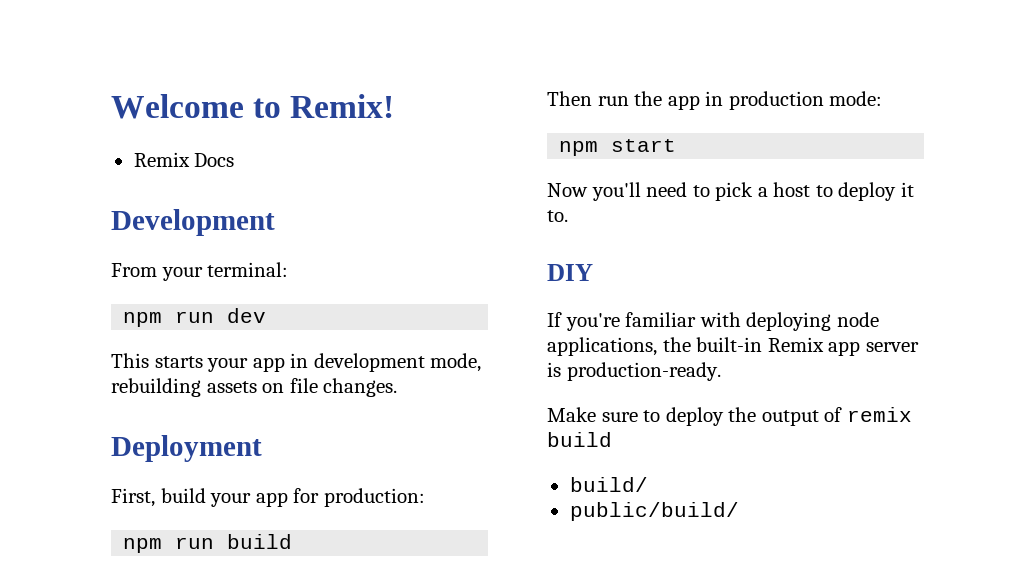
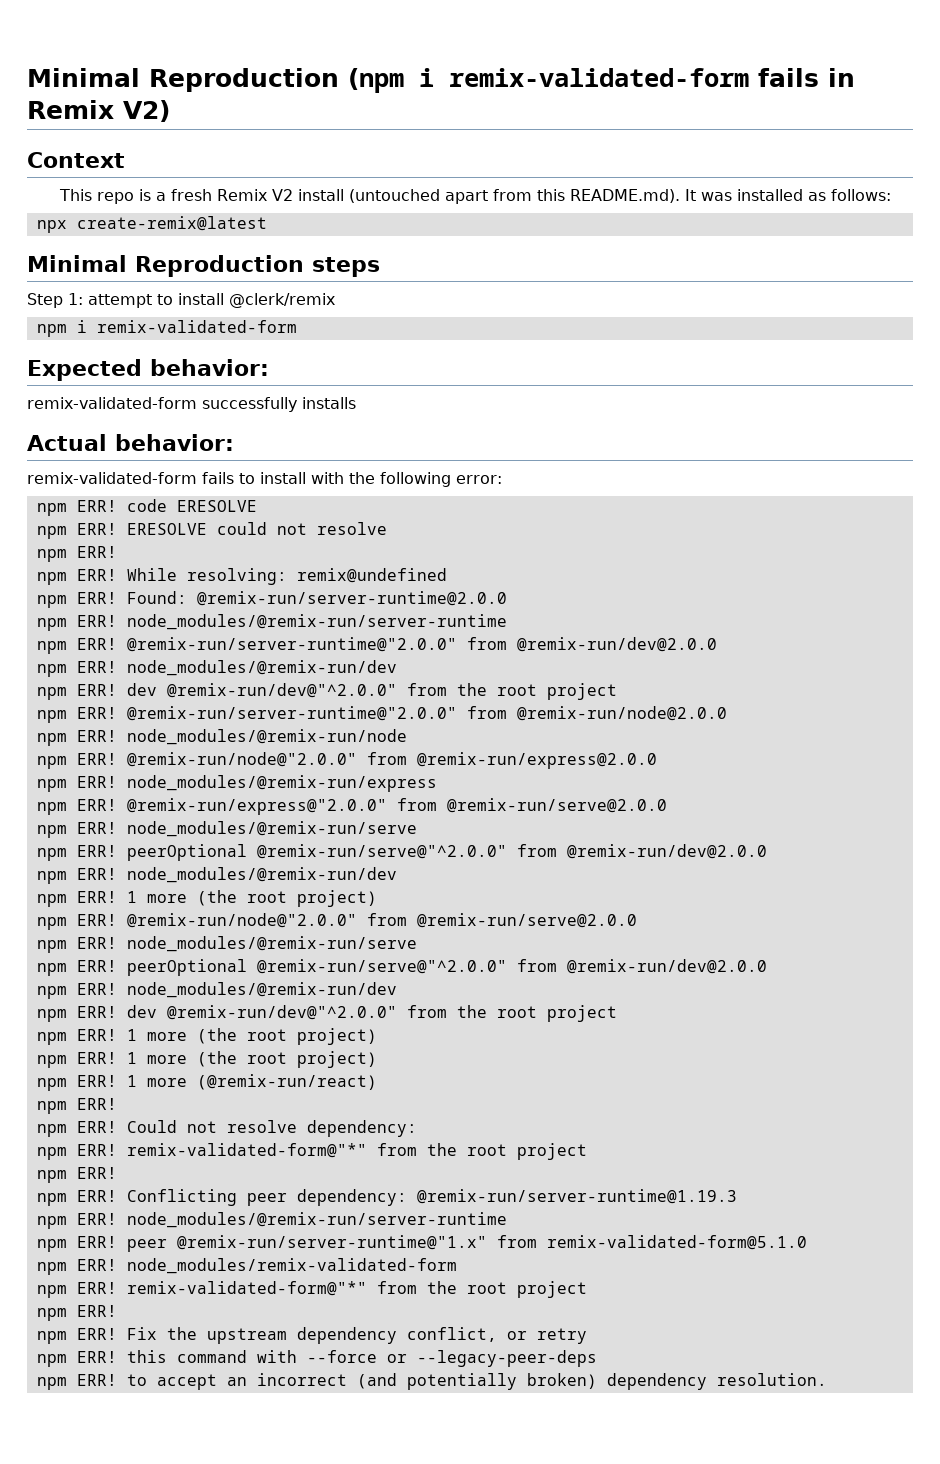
[111,94,395,119] [133,152,235,167] [111,209,275,236] [111,262,289,281] [123,308,267,327] [111,353,482,372] [111,378,398,397] [111,435,262,462] [111,488,425,507] [123,534,293,553] [547,91,883,110] [559,139,677,156] [547,182,914,201] [547,210,568,222] [547,264,593,281] [547,312,879,331] [547,337,919,356] [547,362,721,381] [547,407,912,426] [547,432,612,447] [569,477,648,492] [569,502,739,521] Welcome to Remix! // Remix Docs // Development // From your terminal: // npm run dev // This starts your app in development mode, rebuilding assets on file changes. // Deployment // First, build your app for production: // npm run build // Then run the app in production mode: // npm start // Now you'll need to pick a host to deploy it to. // DIY // If you're familiar with deploying node applications, the built-in Remix app server is production-ready. // Make sure to deploy the output of remix build // build/ // public/build/ -> [27,68,855,93] [27,100,170,122] [27,152,125,168] [59,189,892,204] [36,216,267,233] [27,255,380,277] [27,293,335,308] [36,320,297,337] [27,359,269,381] [27,397,356,412] [27,434,234,451] [27,472,502,487] [36,499,257,516] [36,522,387,539] [36,546,117,562] [36,568,447,585] [36,591,507,608] [36,614,507,631] [36,637,717,654] [36,660,397,677] [36,683,617,700] [36,706,727,723] [36,729,407,746] [36,752,657,769] [36,775,437,792] [36,798,667,815] [36,821,417,838] [36,844,767,861] [36,867,397,884] [36,890,377,907] [36,913,637,930] [36,936,417,953] [36,959,767,976] [36,982,397,999] [36,1005,617,1022] [36,1028,377,1045] [36,1051,377,1068] [36,1074,377,1091] [36,1098,117,1114] [36,1120,417,1137] [36,1143,587,1160] [36,1167,117,1183] [36,1189,737,1206] [36,1212,507,1229] [36,1235,807,1252] [36,1258,457,1275] [36,1281,587,1298] [36,1305,117,1321] [36,1327,587,1344] [36,1350,597,1367] [36,1373,827,1390] Minimal Reproduction (npm i remix-validated-form fails in Remix V2) // Context // This repo is a fresh Remix V2 install (untouched apart from this README.md). It was installed as follows: // npx create-remix@latest // Minimal Reproduction steps // Step 1: attempt to install @clerk/remix // npm i remix-validated-form // Expected behavior: // remix-validated-form successfully installs // Actual behavior: // remix-validated-form fails to install with the following error: // npm ERR! code ERESOLVE // npm ERR! ERESOLVE could not resolve // npm ERR! // npm ERR! While resolving: remix@undefined // npm ERR! Found: @remix-run/server-runtime@2.0.0 // npm ERR! node_modules/@remix-run/server-runtime // npm ERR! @remix-run/server-runtime@"2.0.0" from @remix-run/dev@2.0.0 // npm ERR! node_modules/@remix-run/dev // npm ERR! dev @remix-run/dev@"^2.0.0" from the root project // npm ERR! @remix-run/server-runtime@"2.0.0" from @remix-run/node@2.0.0 // npm ERR! node_modules/@remix-run/node // npm ERR! @remix-run/node@"2.0.0" from @remix-run/express@2.0.0 // npm ERR! node_modules/@remix-run/express // npm ERR! @remix-run/express@"2.0.0" from @remix-run/serve@2.0.0 // npm ERR! node_modules/@remix-run/serve // npm ERR! peerOptional @remix-run/serve@"^2.0.0" from @remix-run/dev@2.0.0 // npm ERR! node_modules/@remix-run/dev // npm ERR! 1 more (the root project) // npm ERR! @remix-run/node@"2.0.0" from @remix-run/serve@2.0.0 // npm ERR! node_modules/@remix-run/serve // npm ERR! peerOptional @remix-run/serve@"^2.0.0" from @remix-run/dev@2.0.0 // npm ERR! node_modules/@remix-run/dev // npm ERR! dev @remix-run/dev@"^2.0.0" from the root project // npm ERR! 1 more (the root project) // npm ERR! 1 more (the root project) // npm ERR! 1 more (@remix-run/react) // npm ERR! // npm ERR! Could not resolve dependency: // npm ERR! remix-validated-form@"*" from the root project // npm ERR! // npm ERR! Conflicting peer dependency: @remix-run/server-runtime@1.19.3 // npm ERR! node_modules/@remix-run/server-runtime // npm ERR! peer @remix-run/server-runtime@"1.x" from remix-validated-form@5.1.0 // npm ERR! node_modules/remix-validated-form // npm ERR! remix-validated-form@"*" from the root project // npm ERR! // npm ERR! Fix the upstream dependency conflict, or retry // npm ERR! this command with --force or --legacy-peer-deps // npm ERR! to accept an incorrect (and potentially broken) dependency resolution.

